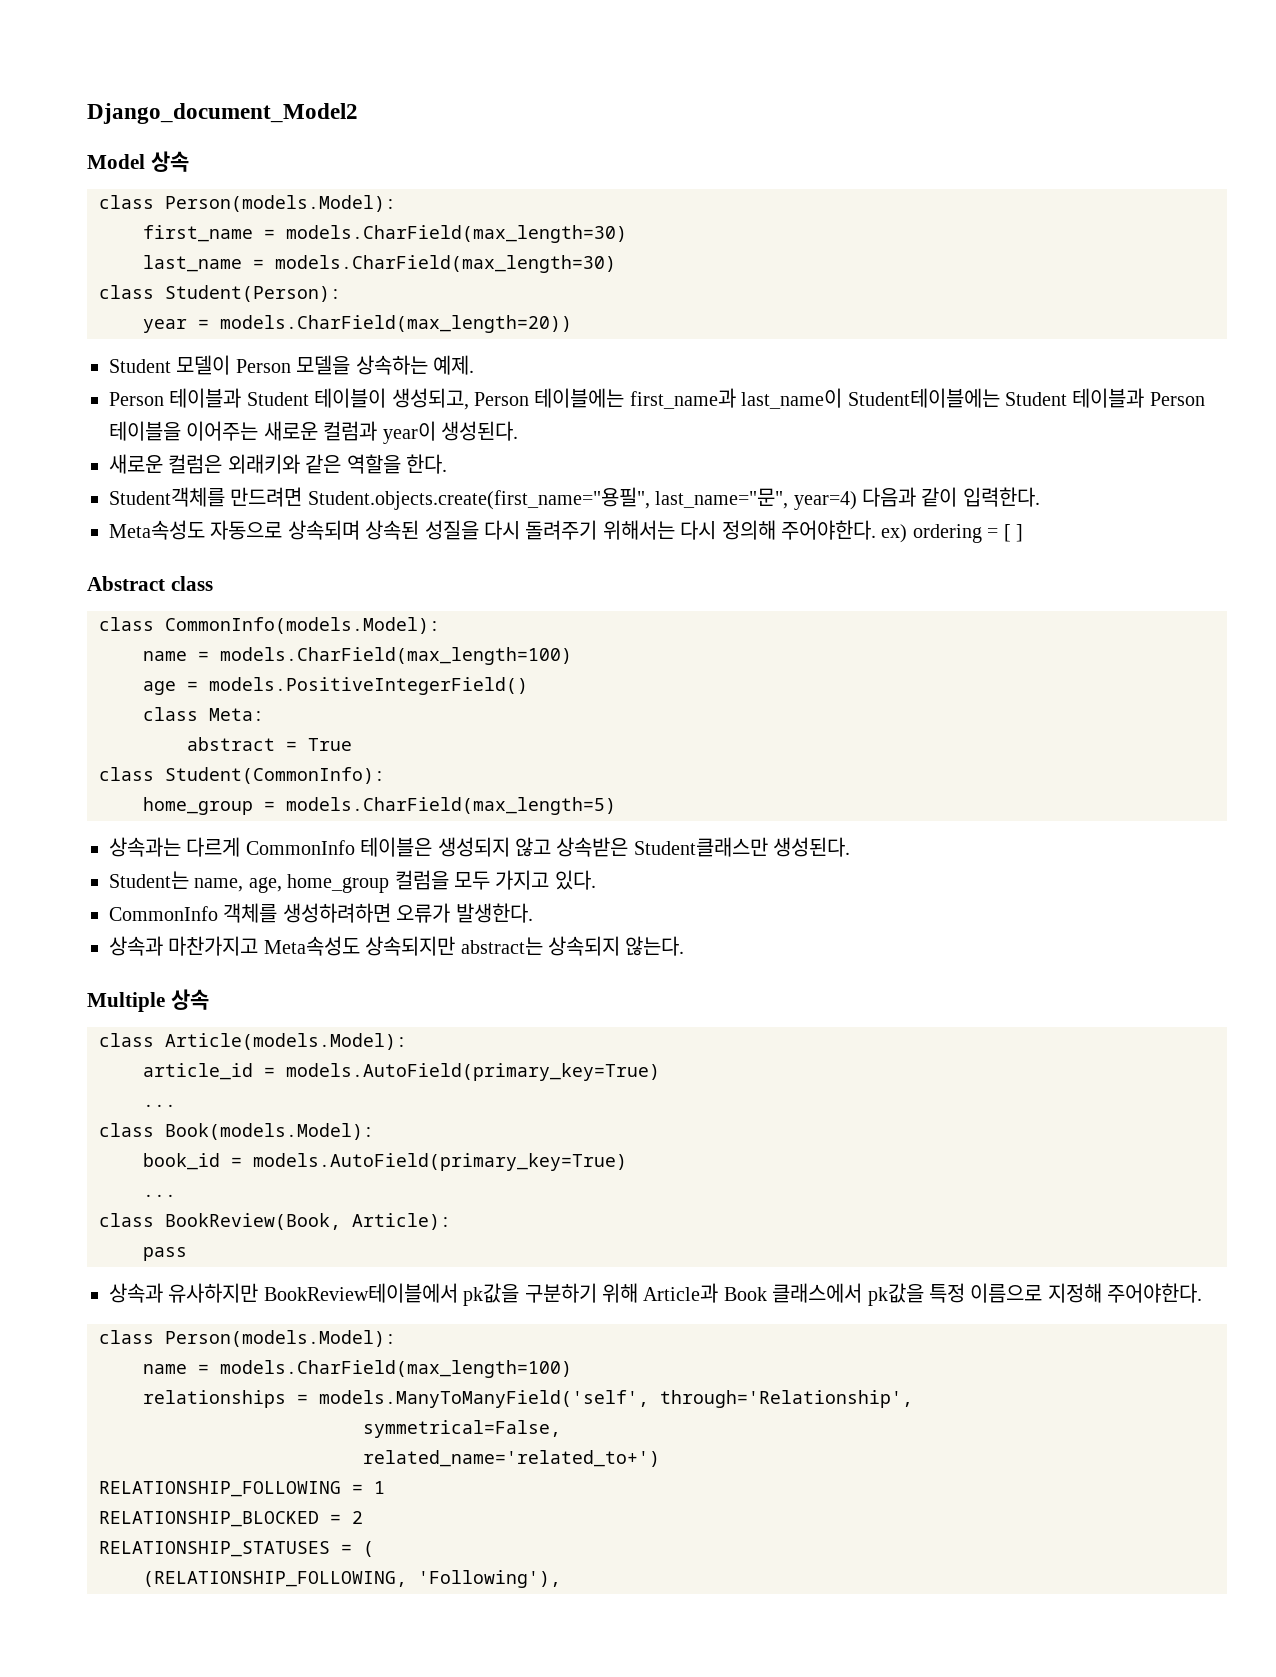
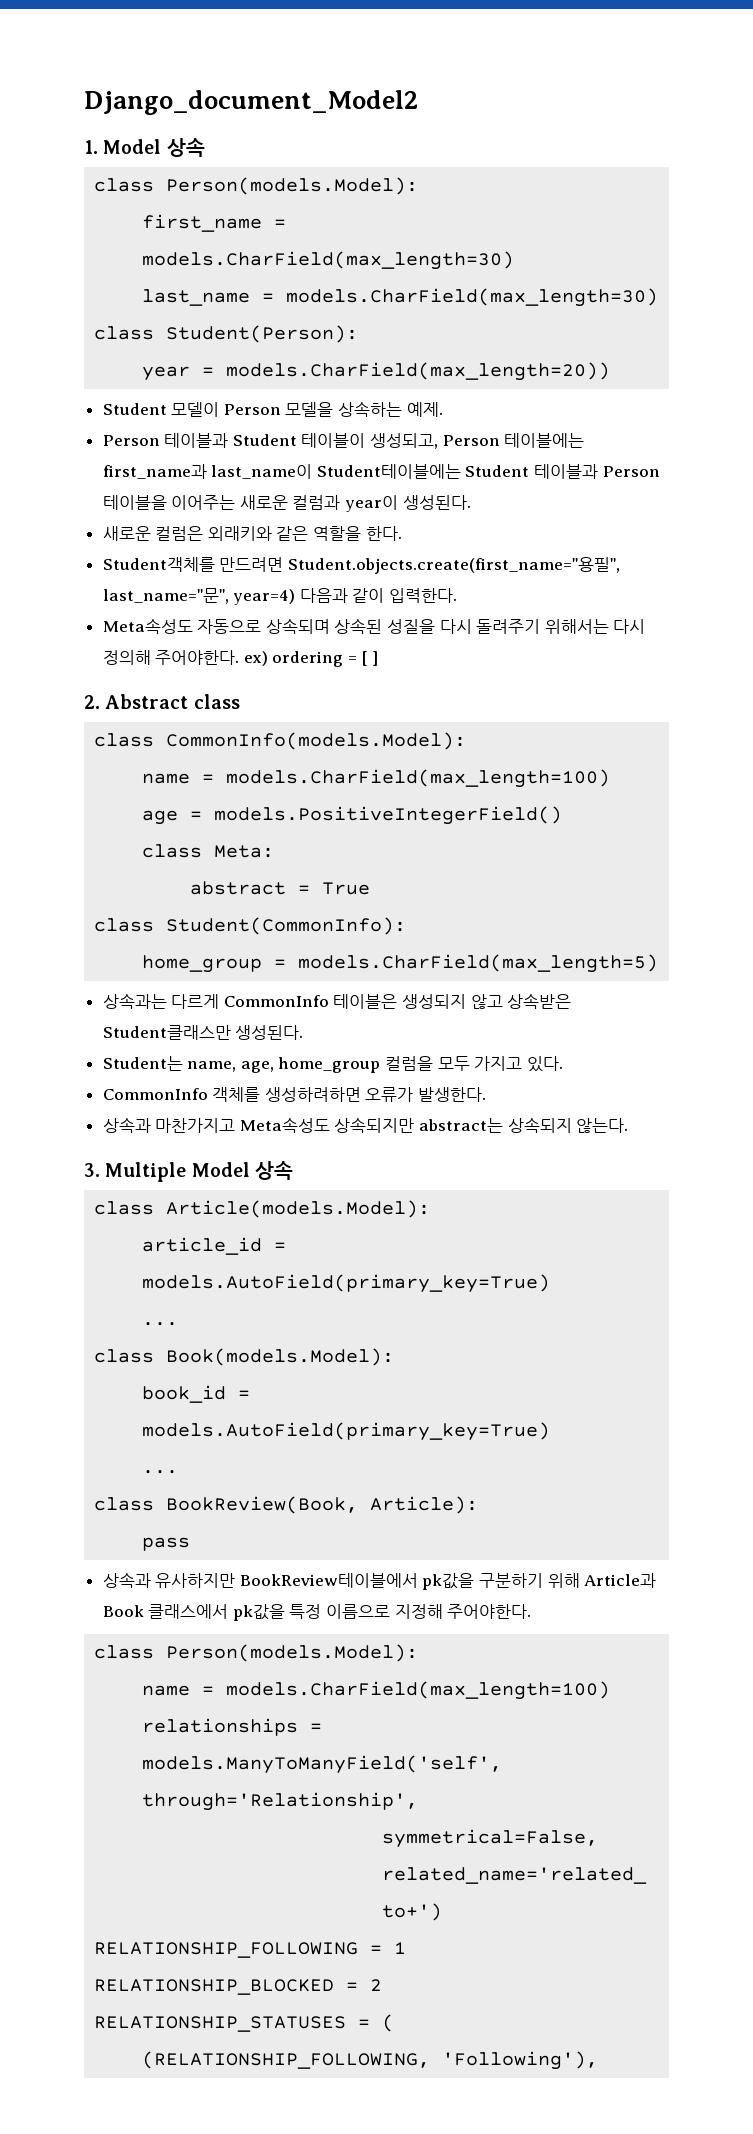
(358, 113) none -> [84,140,98,154] 1.
(1023, 533) none -> [84,695,100,709] 2.
[87,992,165,1012] Multiple -> [84,1162,250,1182] 3. Multiple Model

